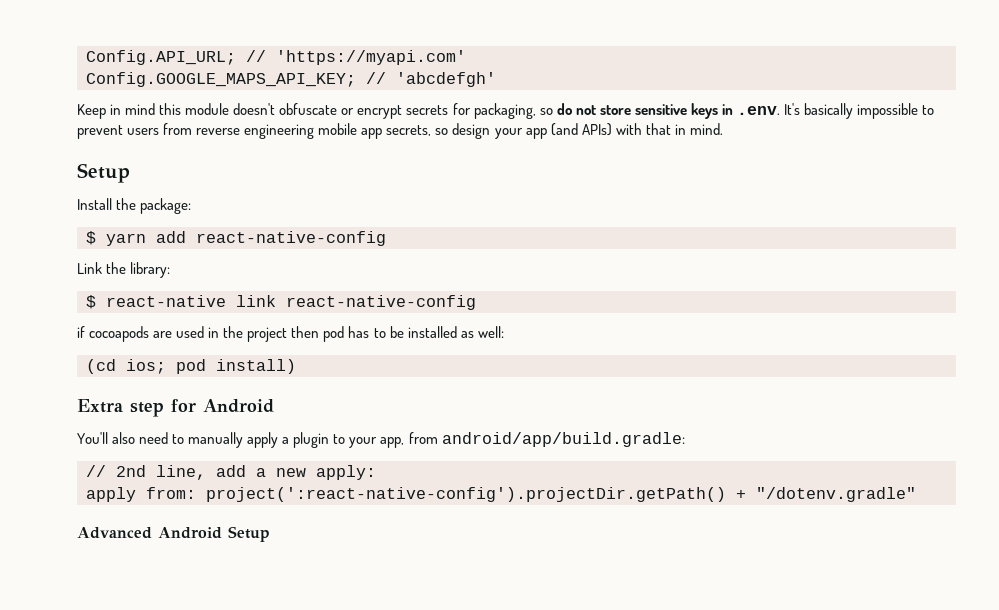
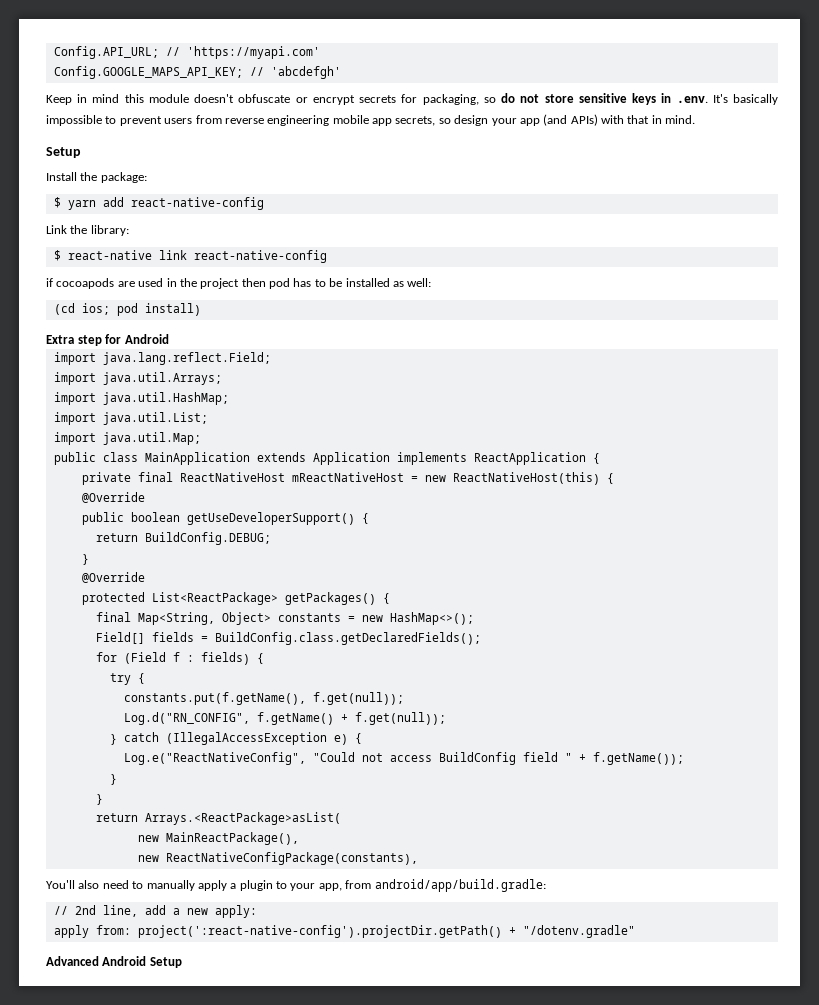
(274, 406) none -> [53,352,271,365] [53,372,222,385] [53,392,229,405] [53,412,208,425] [53,432,201,445] [53,452,600,465] [81,472,614,485] [81,492,145,503] [81,512,369,525] [95,532,271,545] [81,554,89,565] [81,572,145,583] [81,592,390,605] [95,612,474,625] [95,632,481,645] [95,652,264,665] [109,673,145,685] [123,692,404,705] [123,712,446,725] [109,732,362,745] [123,752,684,765] [109,774,117,785] [95,794,103,805] [95,812,341,825] [137,832,299,845] [137,852,418,865] // import java.lang.reflect.Field; // import java.util.Arrays; // import java.util.HashMap; // import java.util.List; // import java.util.Map; // public class MainApplication extends Application implements ReactApplication { // private final ReactNativeHost mReactNativeHost = new ReactNativeHost(this) { // @Override // public boolean getUseDeveloperSupport() { // return BuildConfig.DEBUG; // } // @Override // protected List<ReactPackage> getPackages() { // final Map<String, Object> constants = new HashMap<>(); // Field[] fields = BuildConfig.class.getDeclaredFields(); // for (Field f : fields) { // try { // constants.put(f.getName(), f.get(null)); // Log.d("RN_CONFIG", f.getName() + f.get(null)); // } catch (IllegalAccessException e) { // Log.e("ReactNativeConfig", "Could not access BuildConfig field " + f.getName()); // } // } // return Arrays.<ReactPackage>asList( // new MainReactPackage(), // new ReactNativeConfigPackage(constants),

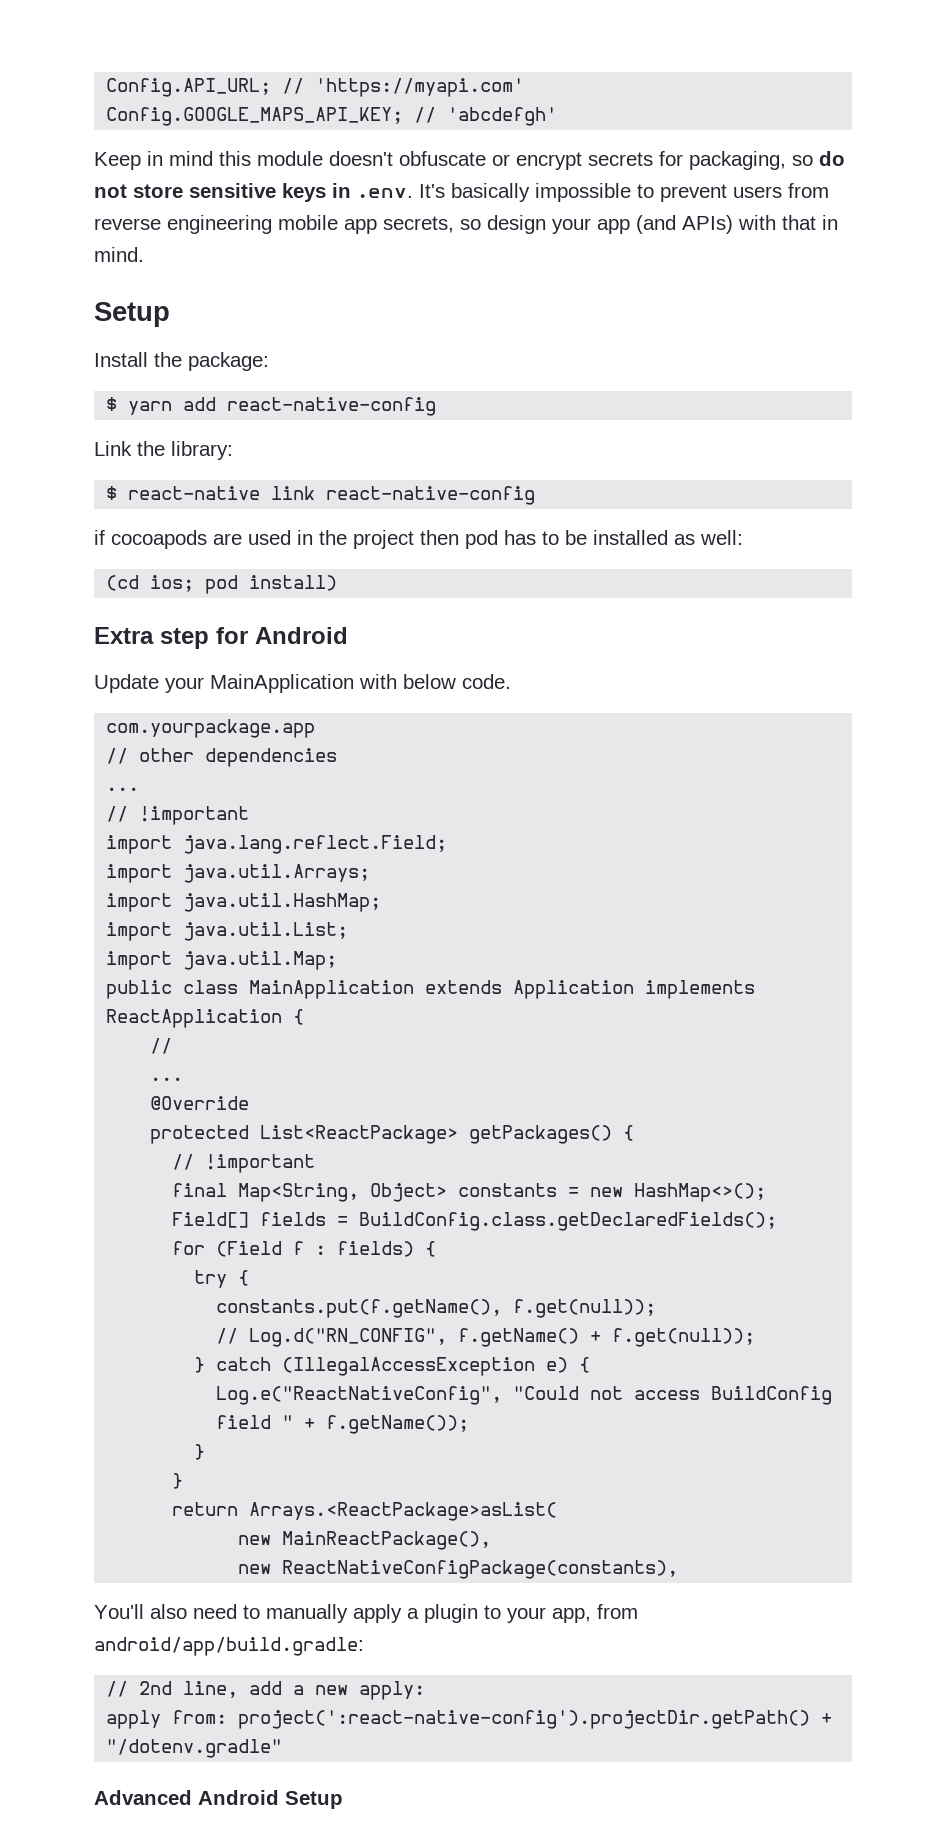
(169, 339) none -> [94,674,511,693] [106,719,316,738] [106,748,338,767] [106,787,140,791] [106,806,250,825] // Update your MainApplication with below code. // com.yourpackage.app // // other dependencies // ... // // !important
[81,472,614,485] [81,492,145,503] [81,512,369,525] [95,532,271,545] [81,554,89,565] private final ReactNativeHost mReactNativeHost = new ReactNativeHost(this) { // @Override // public boolean getUseDeveloperSupport() { // return BuildConfig.DEBUG; // } -> [150,1038,173,1054] [150,1077,184,1081] // // ...
(390, 598) none -> [172,1154,316,1173] // // !important
(404, 698) none -> [216,1328,239,1344] //

